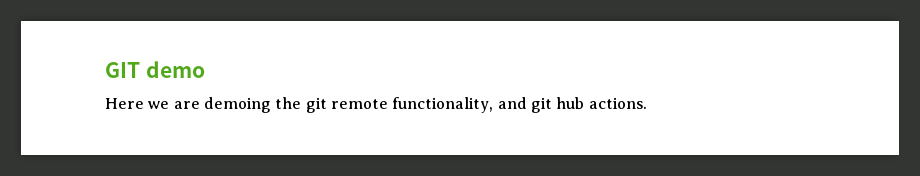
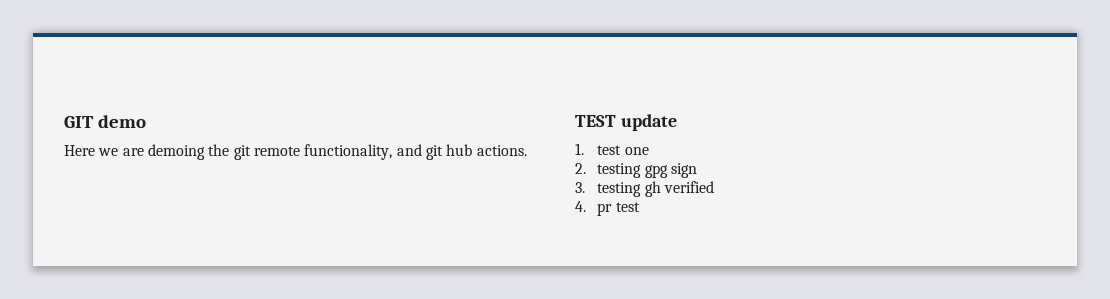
(647, 103) none -> [575,114,677,131] [575,143,649,155] [575,163,698,178] [575,181,715,197] [575,201,640,216] // TEST update // 1. test one // 2. testing gpg sign // 3. testing gh verified // 4. pr test

